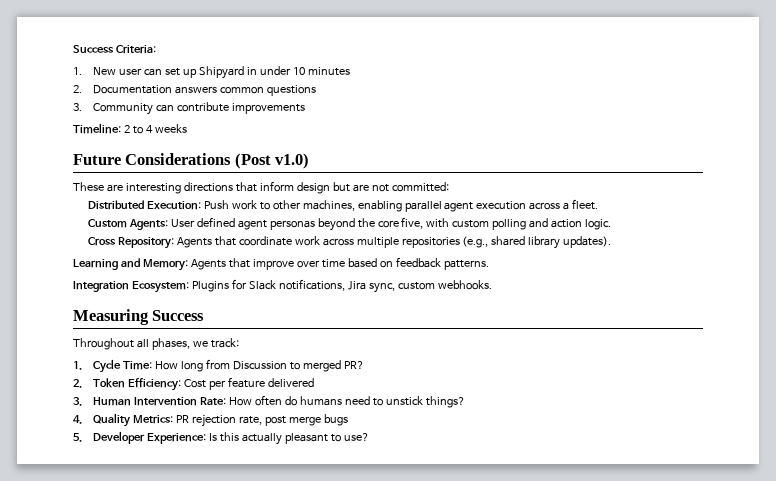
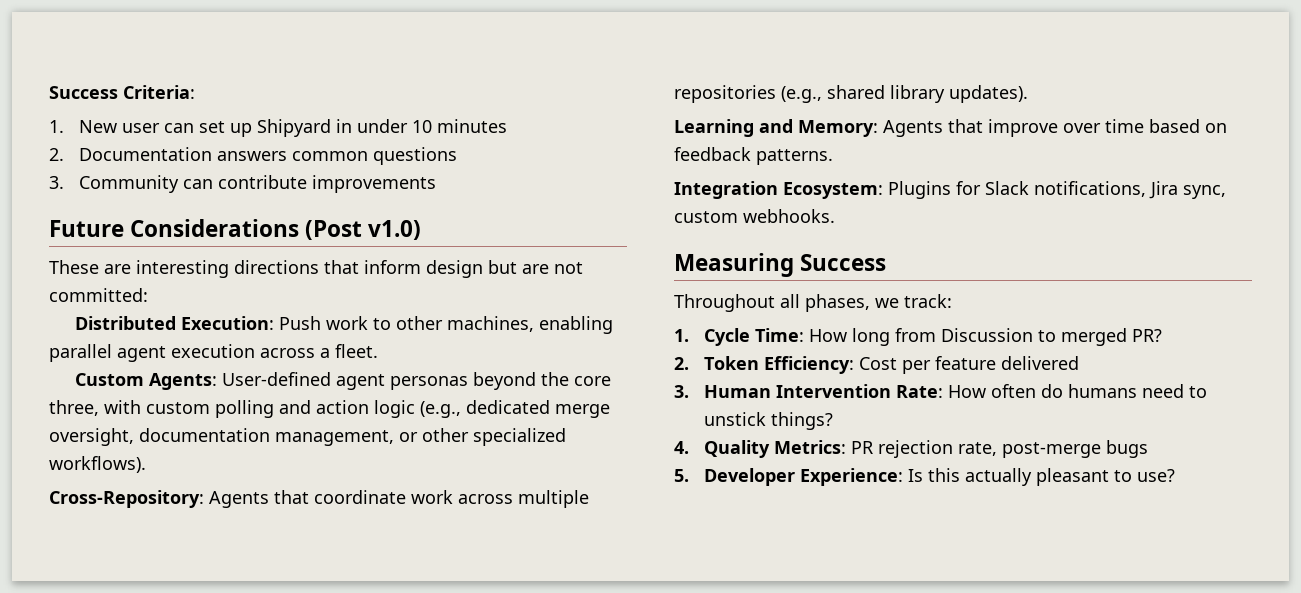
[73,123,187,134] // Timeline: 2 to 4 weeks -> (437, 184) none
[170,217,235,227] User defined -> [222,372,332,386] User-defined
[401,217,424,229] five, -> [49,400,99,416] three,
[585,219,612,230] [87,237,174,249] logic. // Cross Repository: -> [374,400,610,418] [49,428,566,446] [49,456,146,473] [49,490,204,508] logic (e.g., dedicated merge oversight, documentation management, or other specialized workflows). // Cross-Repository:
[264,416,321,426] post merge -> [1002,442,1102,458] post-merge

